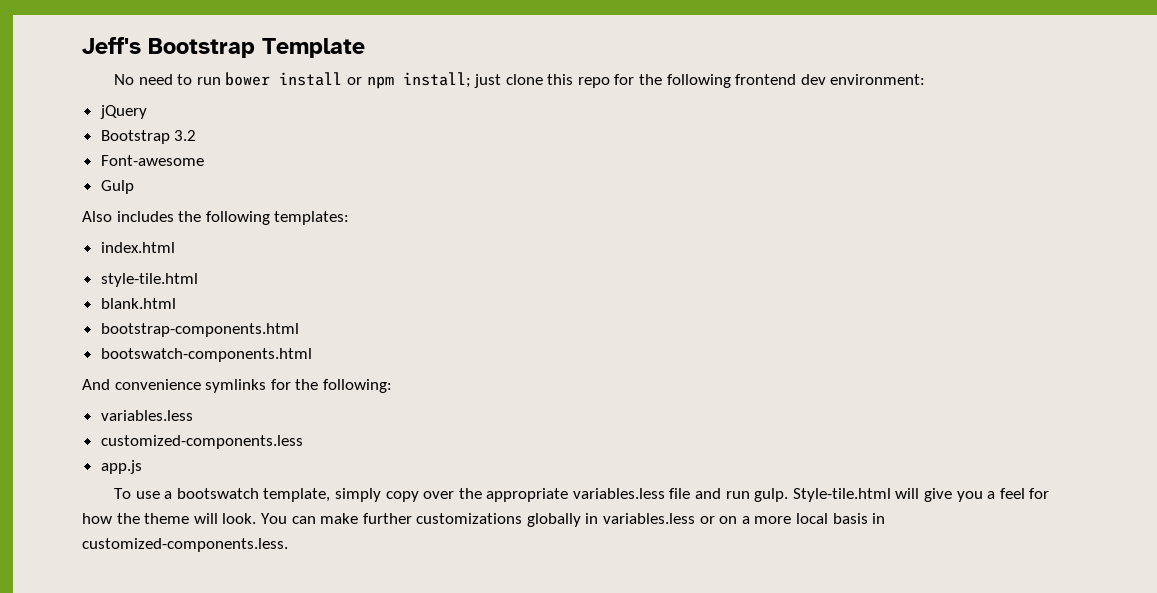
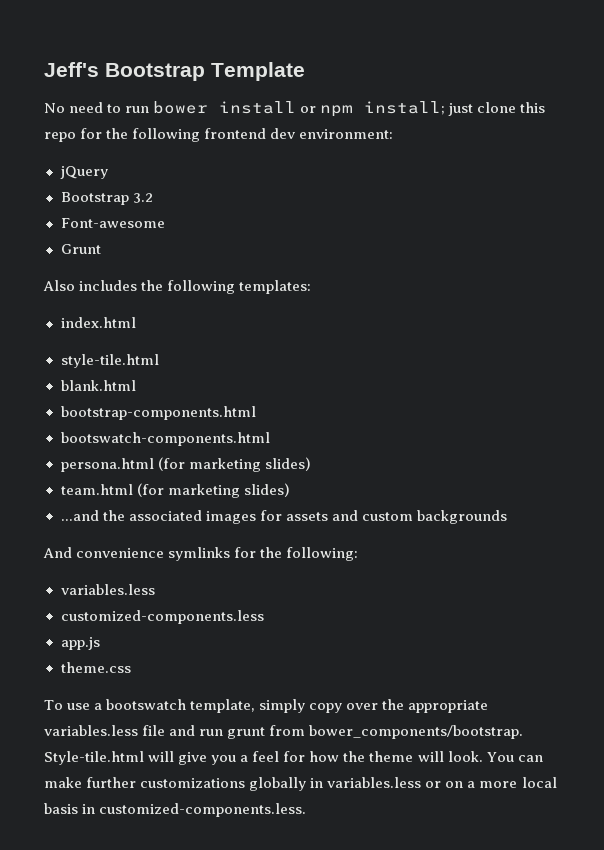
[100,180,134,194] Gulp -> [60,244,101,254] Grunt
(312, 355) none -> [60,457,311,472] [60,483,290,498] [60,510,507,524] // persona.html (for marketing slides) // team.html (for marketing slides) // ...and the associated images for assets and custom backgrounds
(142, 467) none -> [60,662,131,673] // theme.css
[754,488,789,502] gulp. -> [227,725,524,739] grunt from bower_components/bootstrap.

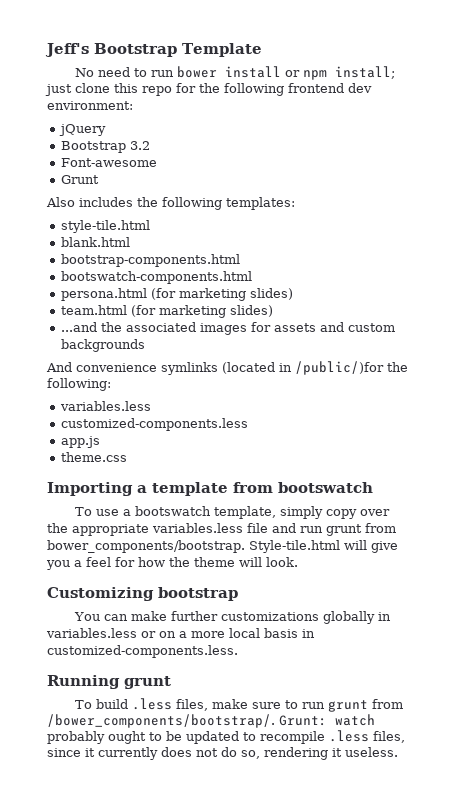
[60,317,136,328] // index.html -> (295, 203) none
[234,547,257,558] for -> [222,361,384,375] (located in /public/)for
(131, 667) none -> [47,482,373,496] // Importing a template from bootswatch
(483, 756) none -> [47,587,238,601] // Customizing bootstrap //
(307, 810) none -> [47,675,171,689] [75,698,404,712] [47,714,375,728] [47,730,405,744] [47,747,398,760] // Running grunt // To build .less files, make sure to run grunt from /bower_components/bootstrap/. Grunt: watch probably ought to be updated to recompile .less files, since it currently does not do so, rendering it useless.

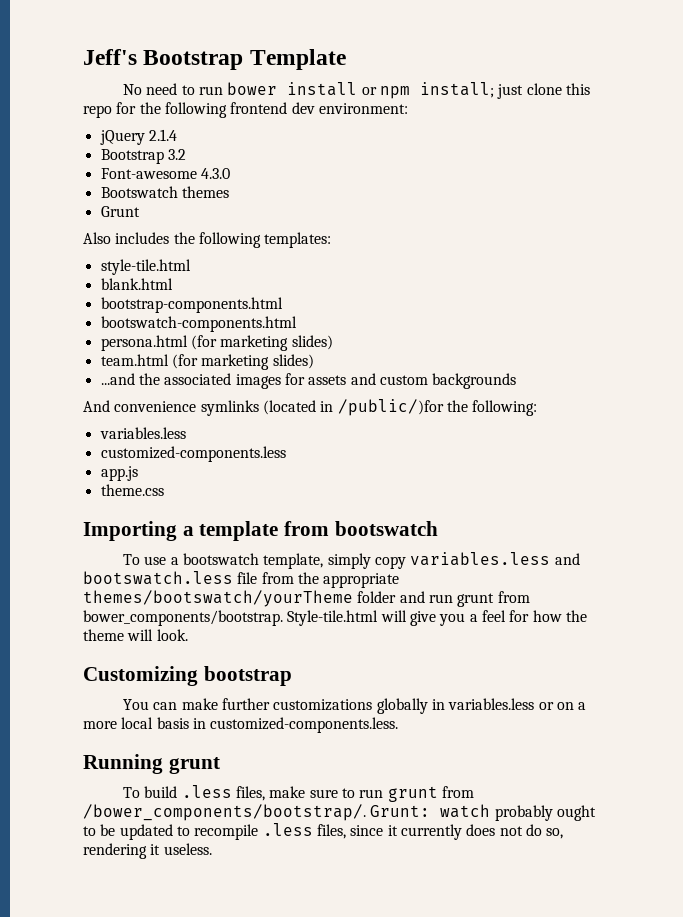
(107, 130) none -> [148,129,177,141] 2.1.4
(158, 162) none -> [200,168,230,179] [100,186,229,198] 4.3.0 // Bootswatch themes
[360,509,391,516] [47,523,268,536] over the appropriate variables.less file -> [410,552,580,566] [83,571,400,588] [83,590,397,607] variables.less and bootswatch.less file from the appropriate themes/bootswatch/yourTheme folder

